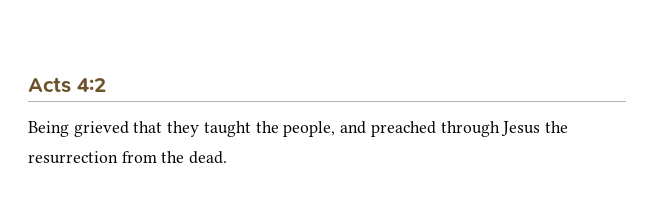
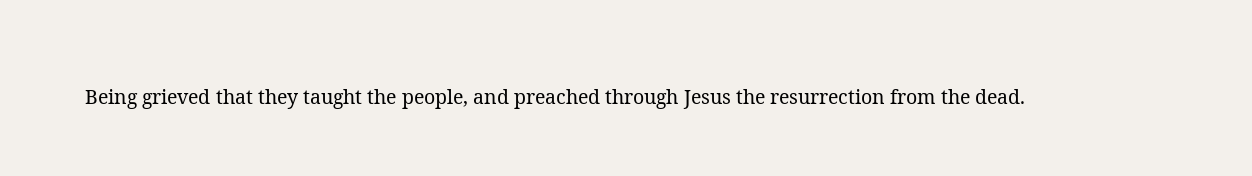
[28,77,106,93] Acts 4:2 // -> (85, 99) none

